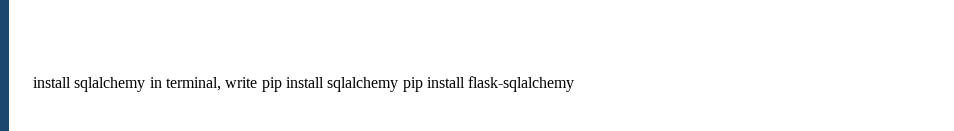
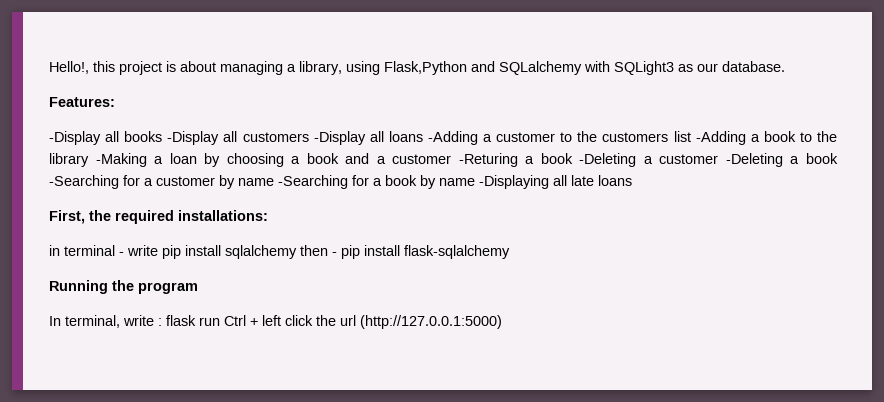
[33,77,221,92] install sqlalchemy in terminal, -> [49,61,785,75] [49,97,115,107] [49,131,838,145] [49,153,838,167] [49,175,632,189] [49,210,268,224] [49,245,124,256] Hello!, this project is about managing a library, using Flask,Python and SQLalchemy with SQLight3 as our database. // Features: // -Display all books -Display all customers -Display all loans -Adding a customer to the customers list -Adding a book to the library -Making a loan by choosing a book and a customer -Returing a book -Deleting a customer -Deleting a book -Searching for a customer by name -Searching for a book by name -Displaying all late loans // First, the required installations: // in terminal -
(399, 84) none -> [300,245,337,256] then -
(575, 84) none -> [49,280,198,294] [49,315,502,329] // Running the program // In terminal, write : flask run Ctrl + left click the url (http://127.0.0.1:5000)

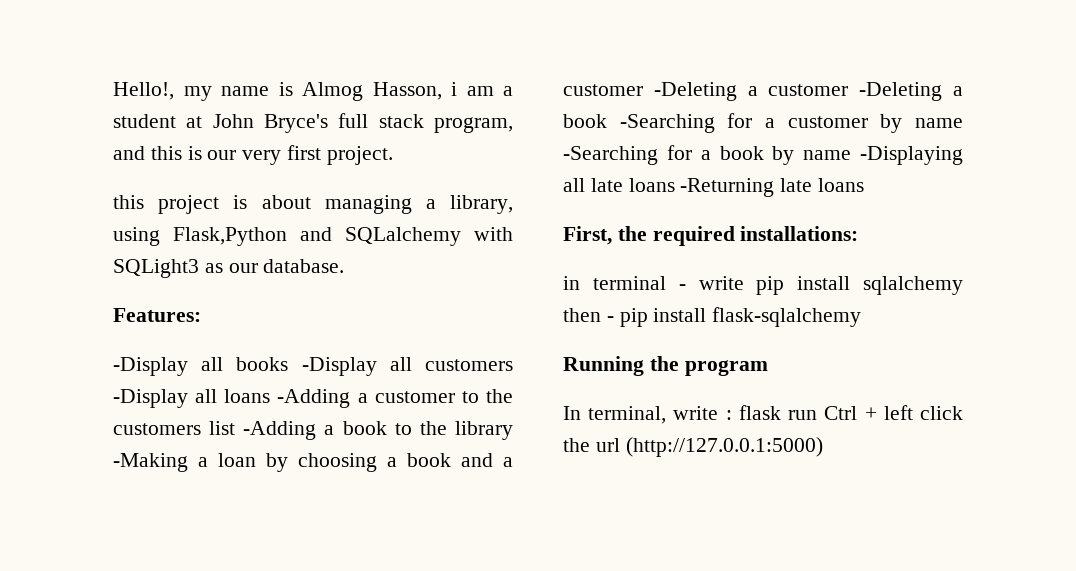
(89, 67) none -> [183,82,513,101] [113,113,513,133] [113,145,393,165] my name is Almog Hasson, i am a student at John Bryce's full stack program, and this is our very first project. //
[458,153,573,167] -Returing a book -> (643, 90) none
(632, 180) none -> [680,178,865,197] -Returning late loans

